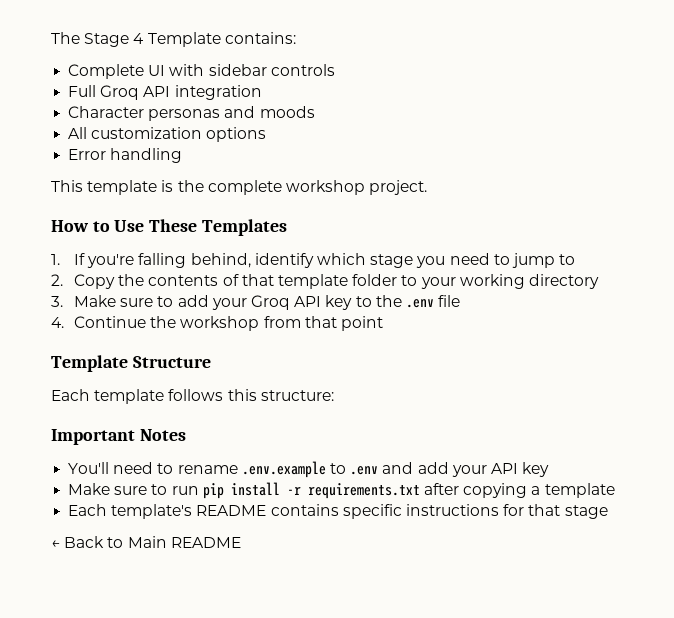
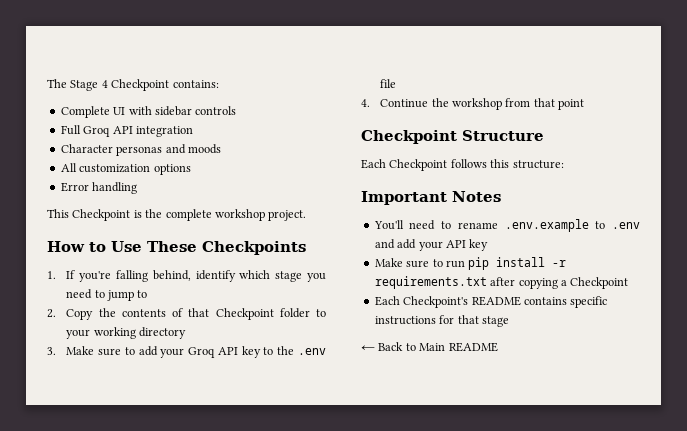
[147,32,221,47] Template -> [111,79,170,91] Checkpoint
[87,180,158,195] template -> [72,209,131,221] Checkpoint
[201,219,287,236] Templates -> [202,241,306,255] Checkpoints
[277,274,348,289] template -> [215,308,274,320] Checkpoint
[51,355,128,372] Template -> [361,130,457,144] Checkpoint
[94,389,165,404] template -> [389,159,448,171] Checkpoint
[544,483,615,498] [68,504,193,519] template // Each template's -> [570,277,629,289] [374,296,469,308] Checkpoint // Each Checkpoint's

